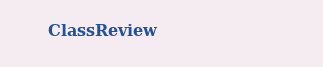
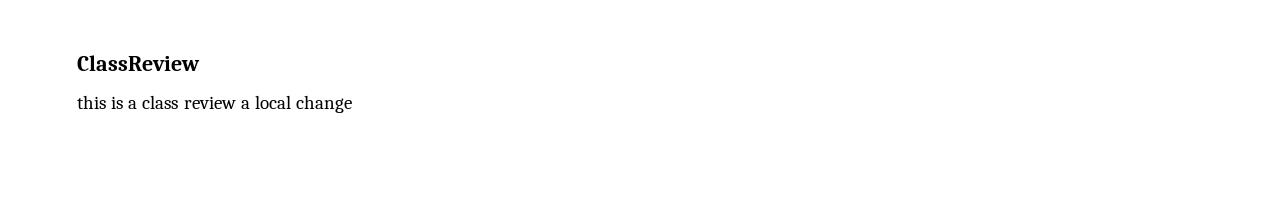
(158, 30) none -> [77,95,352,113] // this is a class review a local change

